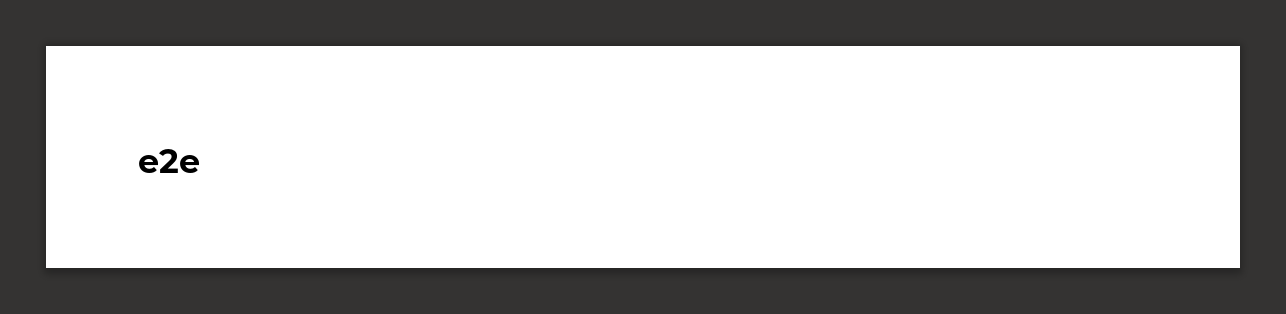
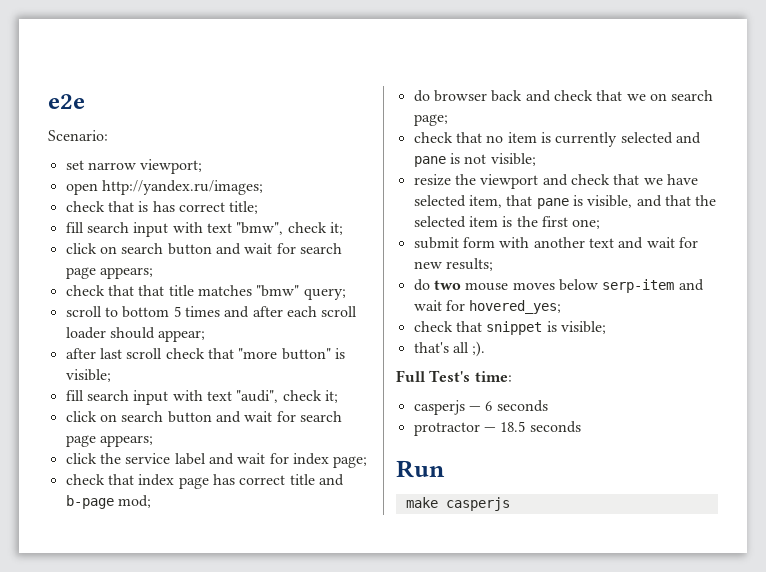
(200, 161) none -> [48,130,108,141] [65,159,203,174] [65,180,263,195] [65,201,259,214] [65,222,343,237] [65,243,342,255] [65,267,153,279] [65,285,346,300] [65,306,358,318] [65,327,206,342] [65,348,345,360] [65,369,111,382] [65,390,338,405] [65,411,342,423] [65,435,153,447] [65,453,368,468] [65,474,344,489] [65,495,151,509] [413,90,714,102] [413,114,448,126] [413,132,701,147] [413,153,536,167] [413,174,698,189] [413,195,717,209] [413,216,601,229] [413,237,698,249] [413,258,493,271] [413,279,704,293] [413,300,562,314] [413,321,606,335] [413,341,486,357] [396,370,512,382] [413,400,548,415] [413,421,581,436] [396,460,445,478] [405,497,510,511] // Scenario: // set narrow viewport; // open http://yandex.ru/images; // check that is has correct title; // fill search input with text "bmw", check it; // click on search button and wait for search page appears; // check that that title matches "bmw" query; // scroll to bottom 5 times and after each scroll loader should appear; // after last scroll check that "more button" is visible; // fill search input with text "audi", check it; // click on search button and wait for search page appears; // click the service label and wait for index page; // check that index page has correct title and b-page mod; // do browser back and check that we on search page; // check that no item is currently selected and pane is not visible; // resize the viewport and check that we have selected item, that pane is visible, and that the selected item is the first one; // submit form with another text and wait for new results; // do two mouse moves below serp-item and wait for hovered_yes; // check that snippet is visible; // that's all ;). // Full Test's time: // casperjs — 6 seconds // protractor — 18.5 seconds // Run // make casperjs

